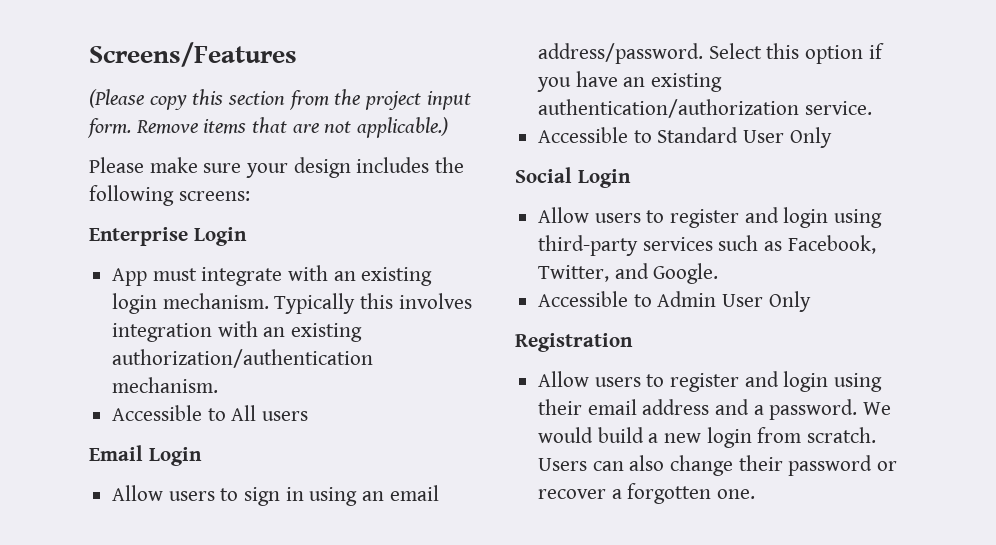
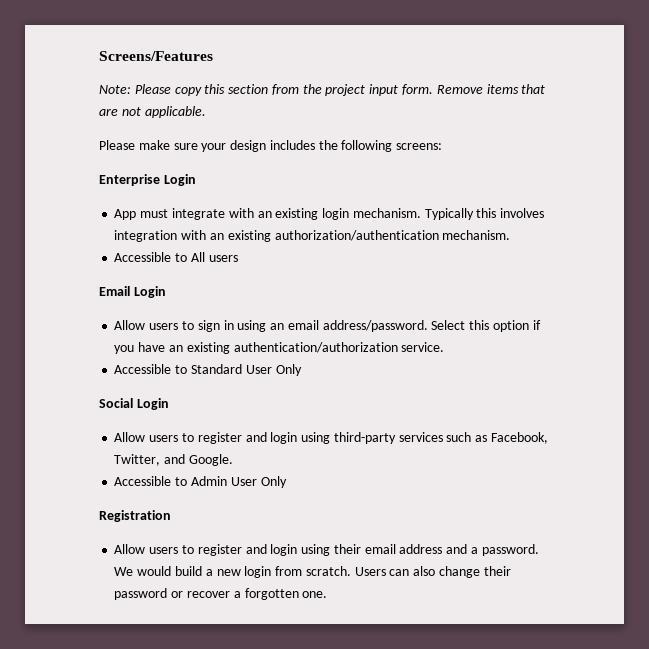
[89,89,144,108] (Please -> [99,84,171,94] Note: Please
[357,117,449,138] applicable.) -> [144,106,206,118] applicable.

